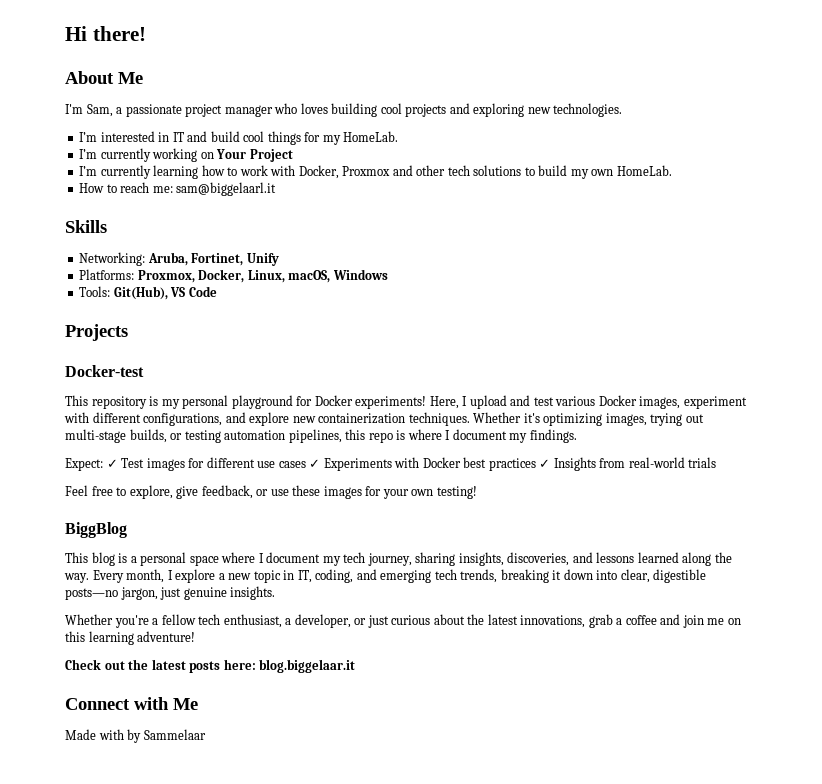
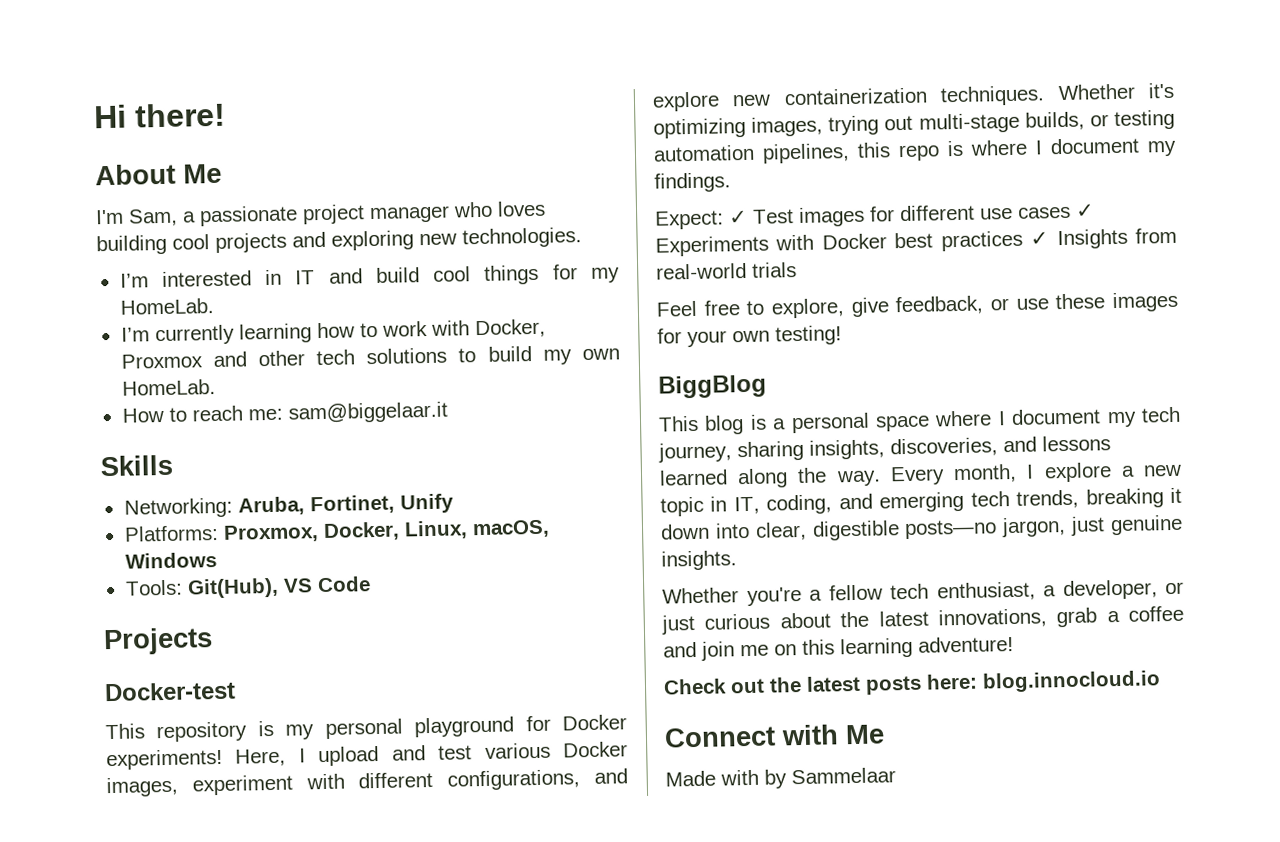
[79,148,293,162] // I’m currently working on Your Project -> (214, 306) none
[176,182,277,196] sam@biggelaarl.it -> [287,401,448,424] sam@biggelaar.it
[259,659,356,673] blog.biggelaar.it -> [982,670,1161,693] blog.innocloud.io

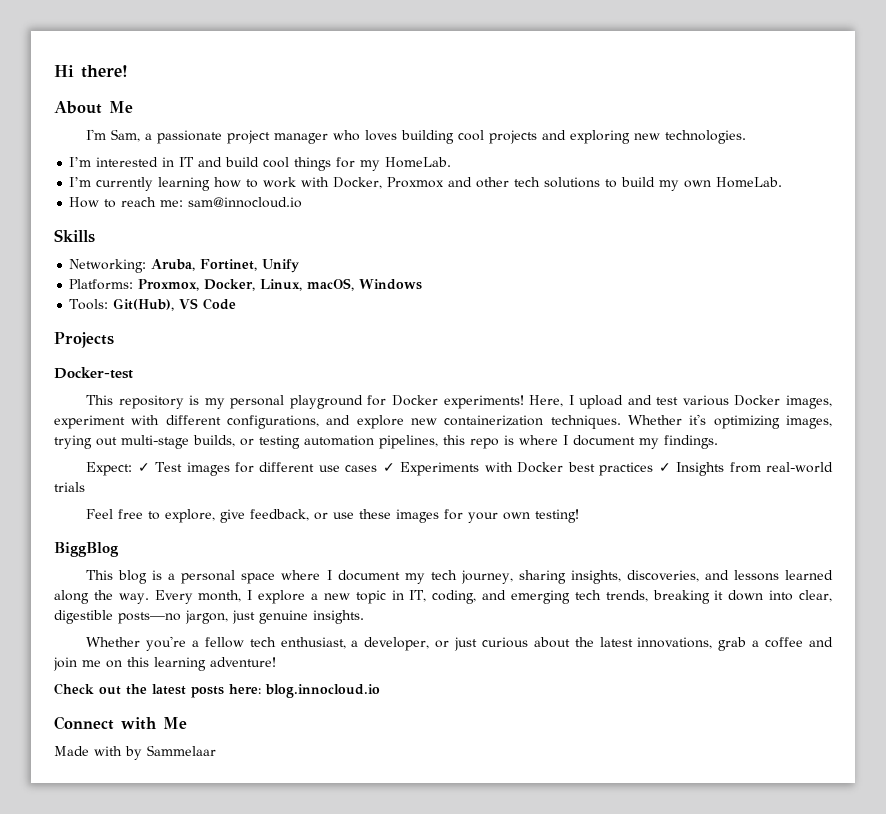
[287,401,448,424] sam@biggelaar.it -> [188,197,303,208] sam@innocloud.io

